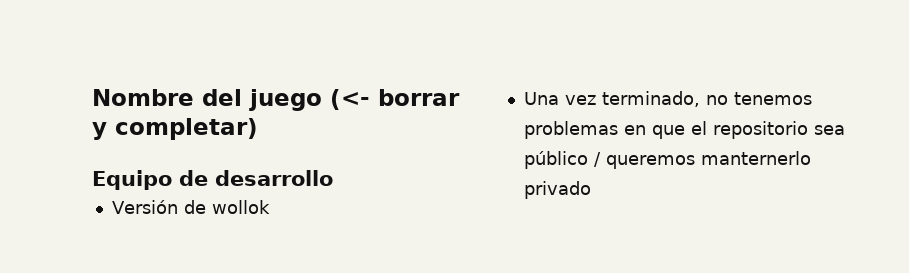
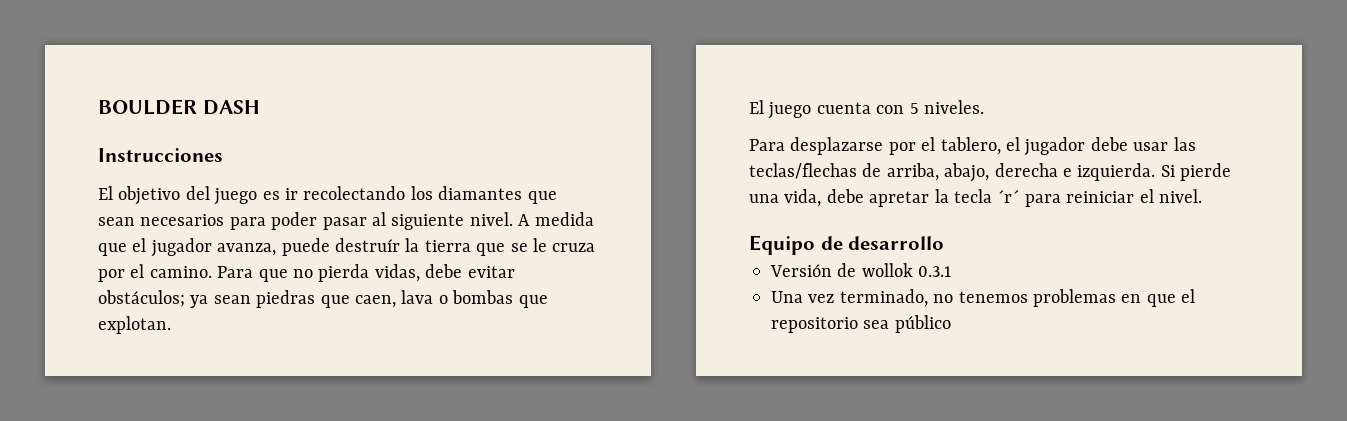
[92,89,460,111] [92,118,258,140] Nombre del juego (<- borrar y completar) -> [98,99,260,115] [98,148,223,162] [98,186,557,205] [98,212,594,230] [98,238,596,257] [98,264,515,282] [98,290,548,308] [98,316,171,334] [749,100,984,119] [749,137,1196,156] [749,163,1232,182] [749,189,1202,207] BOULDER DASH // Instrucciones // El objetivo del juego es ir recolectando los diamantes que sean necesarios para poder pasar al siguiente nivel. A medida que el jugador avanza, puede destruír la tierra que se le cruza por el camino. Para que no pierda vidas, debe evitar obstáculos; ya sean piedras que caen, lava o bombas que explotan. // El juego cuenta con 5 niveles. // Para desplazarse por el tablero, el jugador debe usar las teclas/flechas de arriba, abajo, derecha e izquierda. Si pierde una vida, debe apretar la tecla ´r´ para reiniciar el nivel.
(270, 207) none -> [918,266,952,277] 0.3.1
[593,151,811,169] [523,181,591,199] / queremos manternerlo privado -> (951, 324) none

